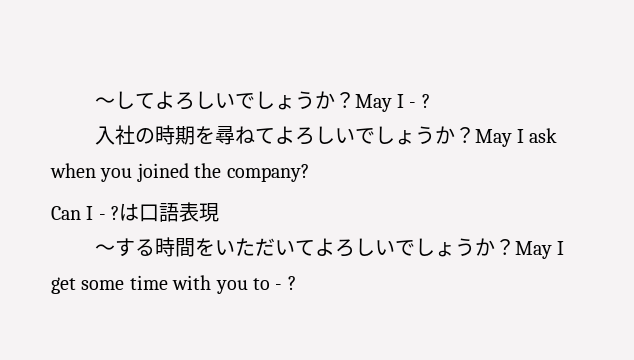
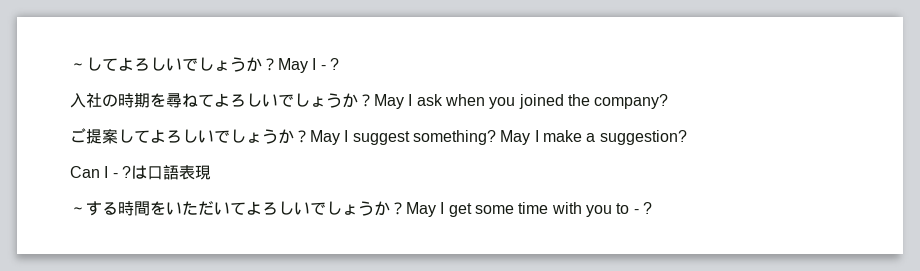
(309, 173) none -> [70,128,687,145] // ご提案してよろしいでしょうか？May I suggest something? May I make a suggestion?

